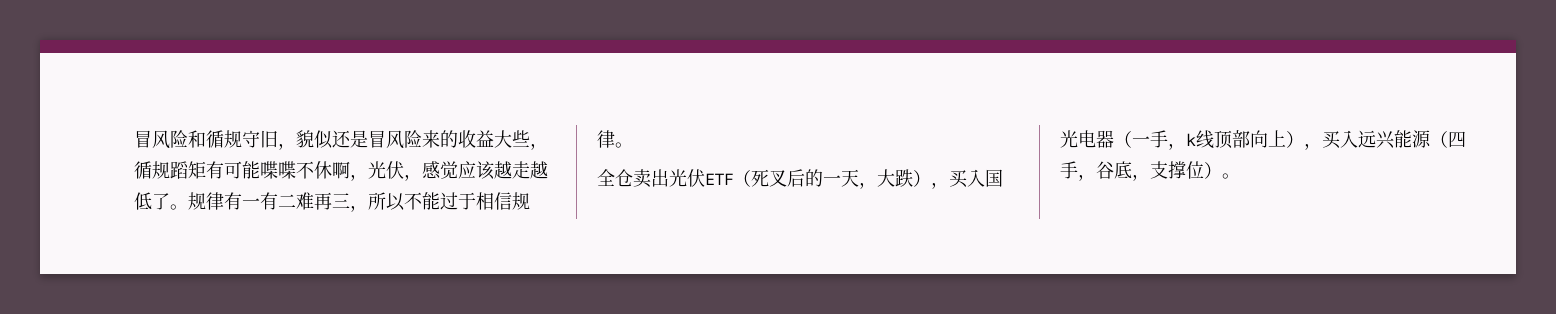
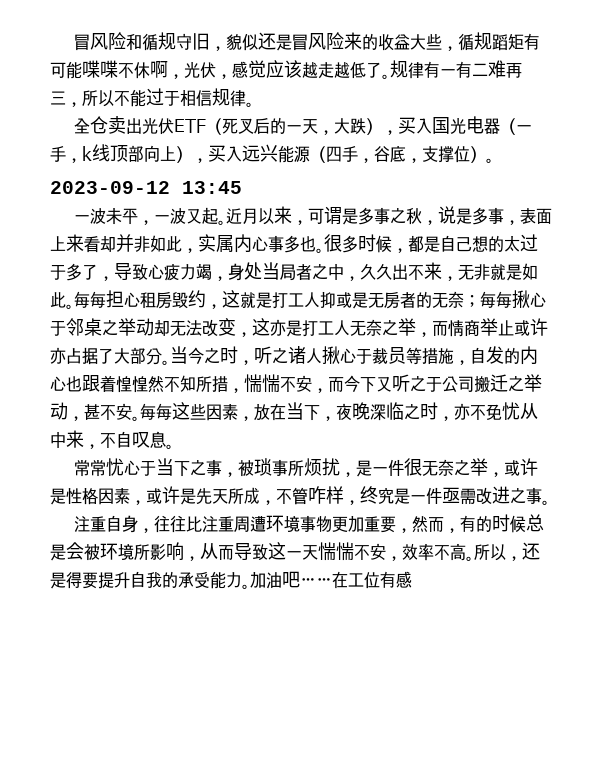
(1240, 176) none -> [50,181,242,194] [73,206,552,225] [50,234,538,253] [50,262,538,281] [50,290,546,309] [50,318,548,337] [50,346,538,365] [50,374,542,393] [50,402,538,421] [50,430,174,449] [73,458,538,477] [50,486,550,505] [73,514,544,533] [50,542,540,561] [50,571,412,589] // 2023-09-12 13:45 // 一波未平，一波又起。近月以来，可谓是多事之秋，说是多事，表面上来看却并非如此，实属内心事多也。很多时候，都是自己想的太过于多了，导致心疲力竭，身处当局者之中，久久出不来，无非就是如此。每每担心租房毁约，这就是打工人抑或是无房者的无奈；每每揪心于邻桌之举动却无法改变，这亦是打工人无奈之举，而情商举止或许亦占据了大部分。当今之时，听之诸人揪心于裁员等措施，自发的内心也跟着惶惶然不知所措，惴惴不安，而今下又听之于公司搬迁之举动，甚不安。每每这些因素，放在当下，夜晚深临之时，亦不免忧从中来，不自叹息。 // 常常忧心于当下之事，被琐事所烦扰，是一件很无奈之举，或许是性格因素，或许是先天所成，不管咋样，终究是一件亟需改进之事。 // 注重自身，往往比注重周遭环境事物更加重要，然而，有的时候总是会被环境所影响，从而导致这一天惴惴不安，效率不高。所以，还是得要提升自我的承受能力。加油吧……在工位有感

